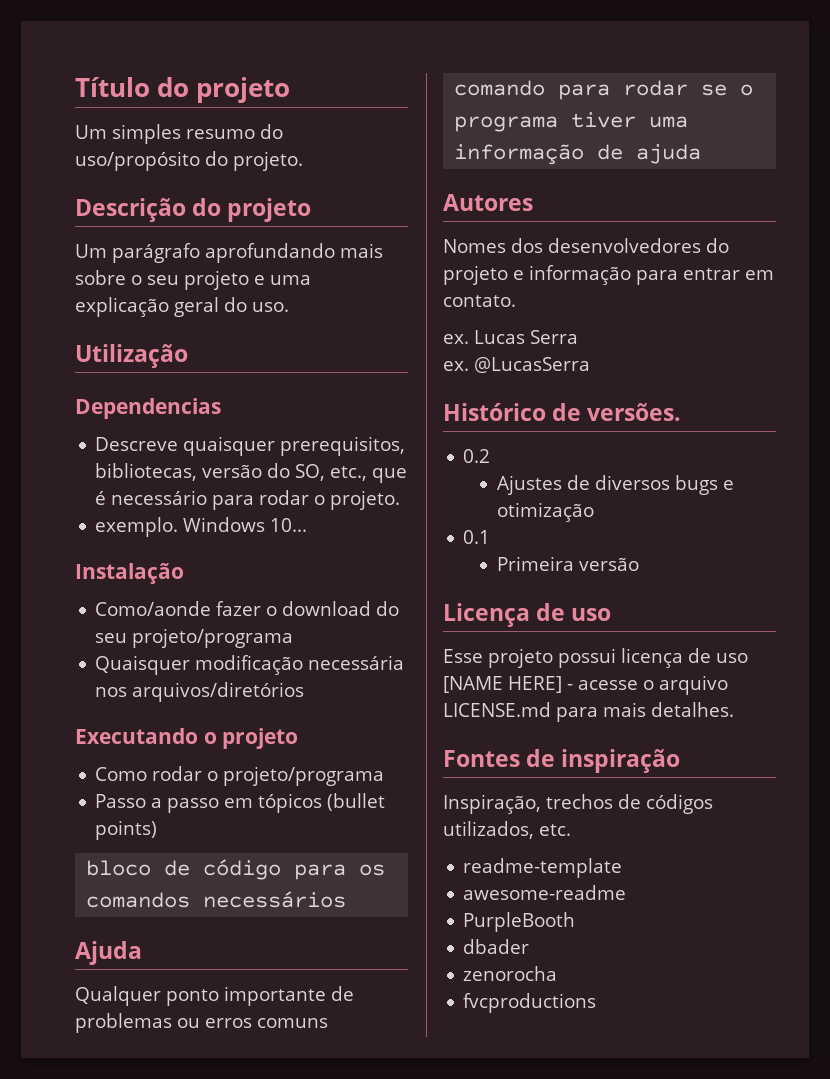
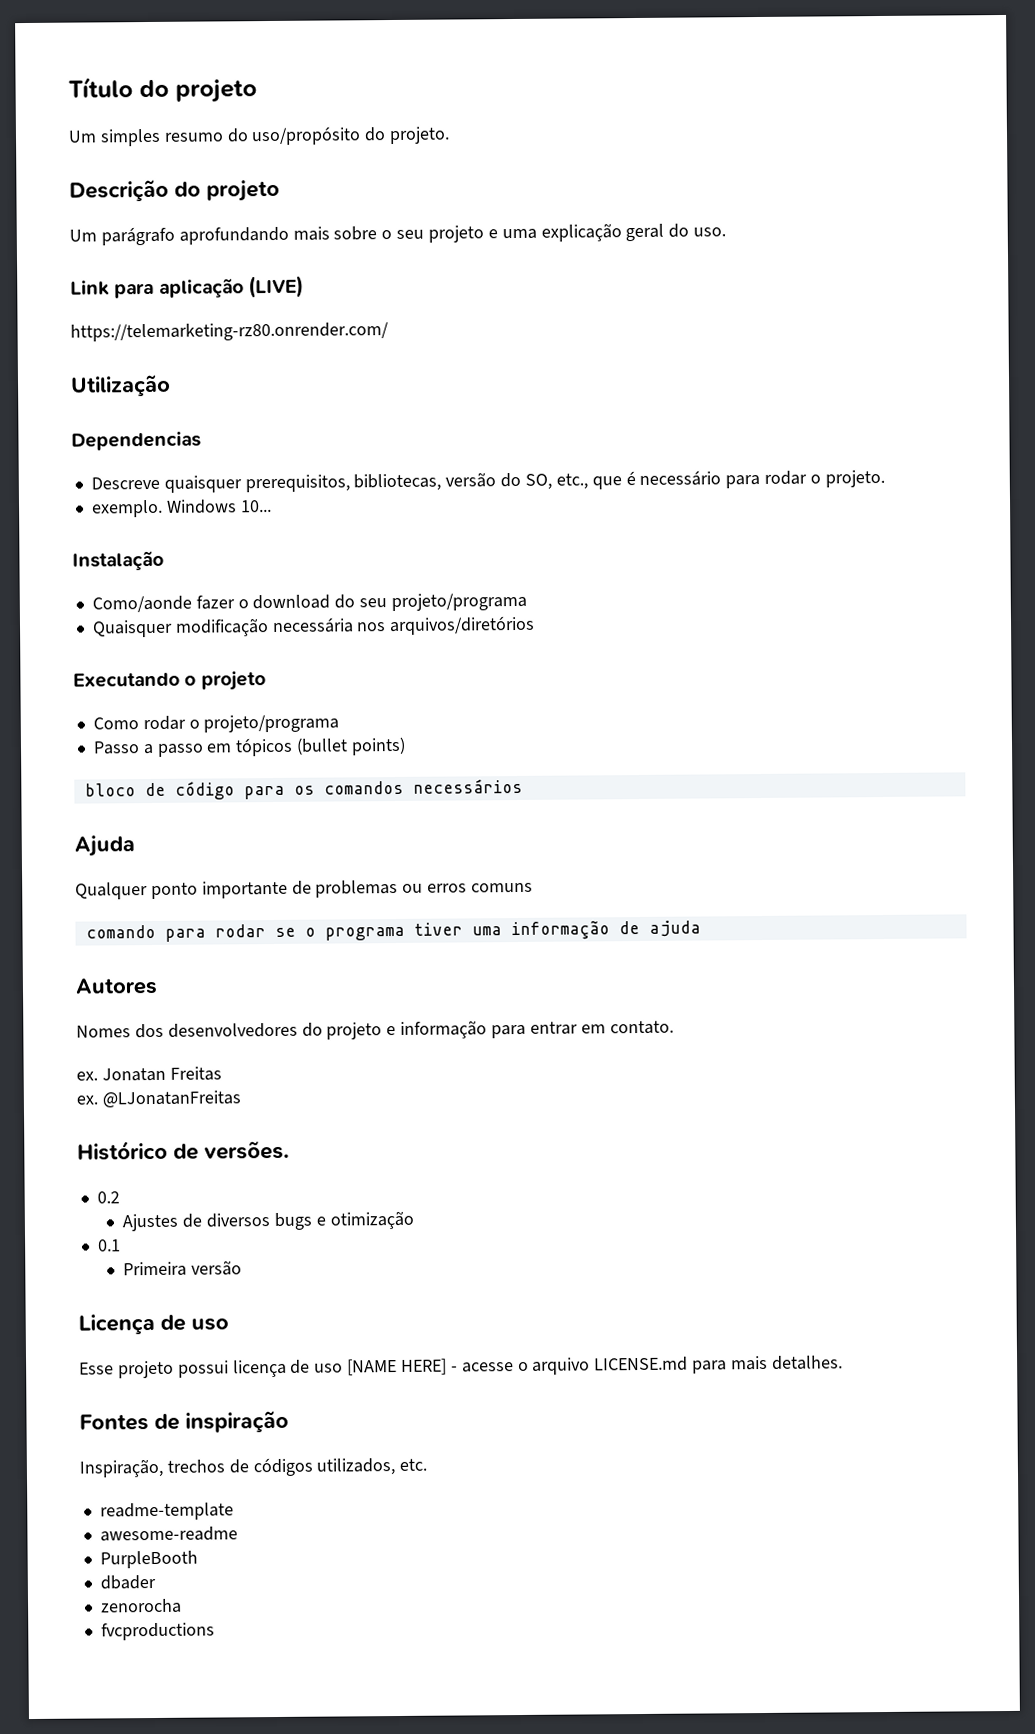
(289, 307) none -> [70,275,304,299] [70,322,389,342] // Link para aplicação (LIVE) // https://telemarketing-rz80.onrender.com/
[474,330,578,344] [443,357,590,373] Lucas Serra // ex. @LucasSerra -> [101,1066,222,1082] [76,1090,241,1108] Jonatan Freitas // ex. @LJonatanFreitas

